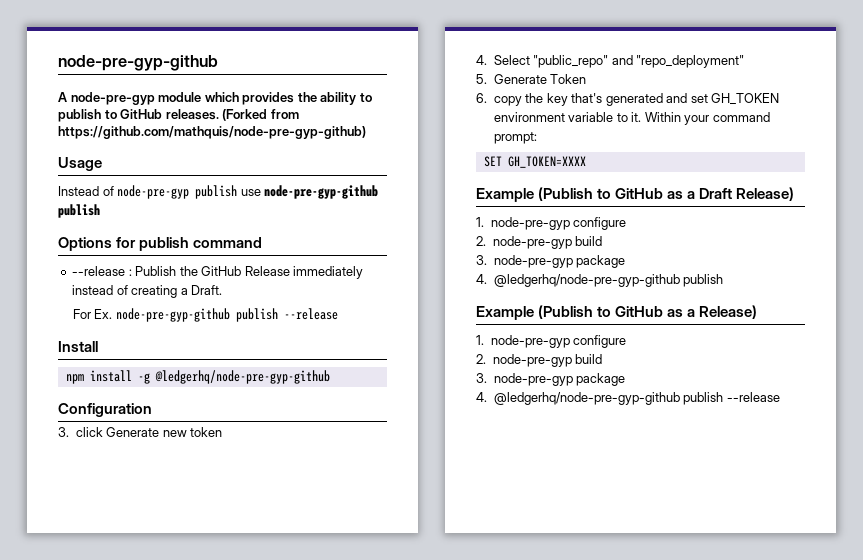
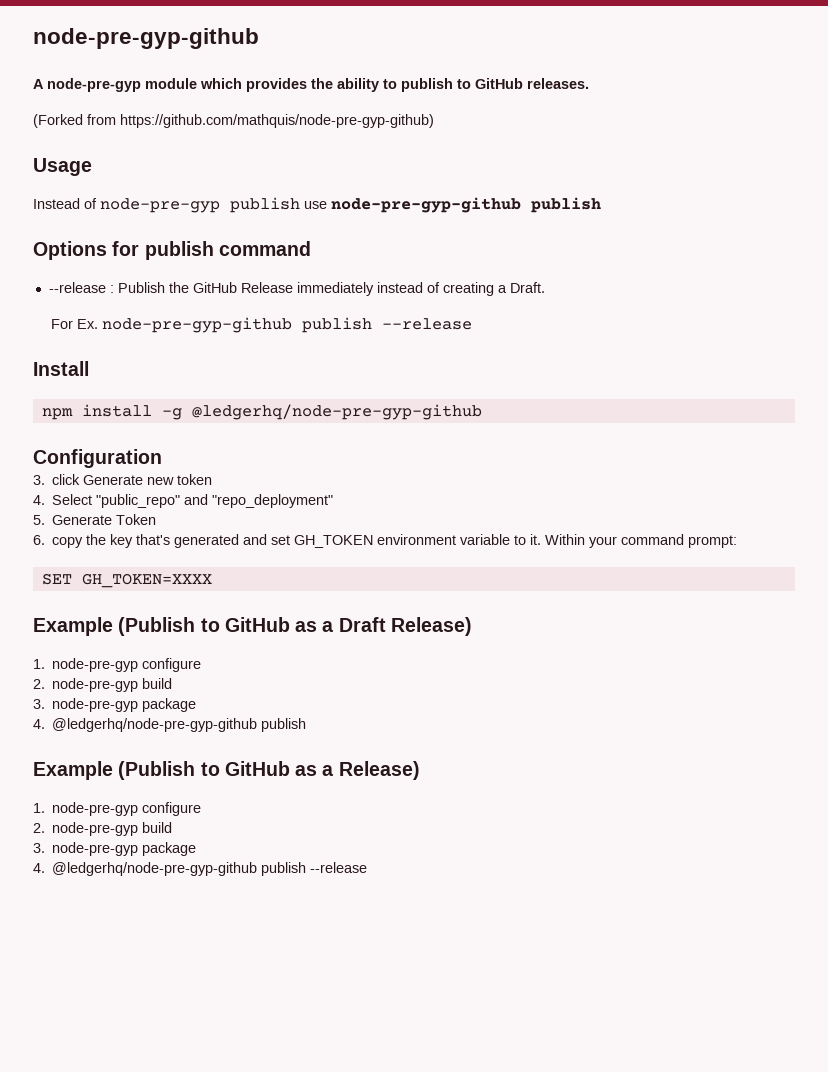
(219, 114) none -> (589, 83) //

